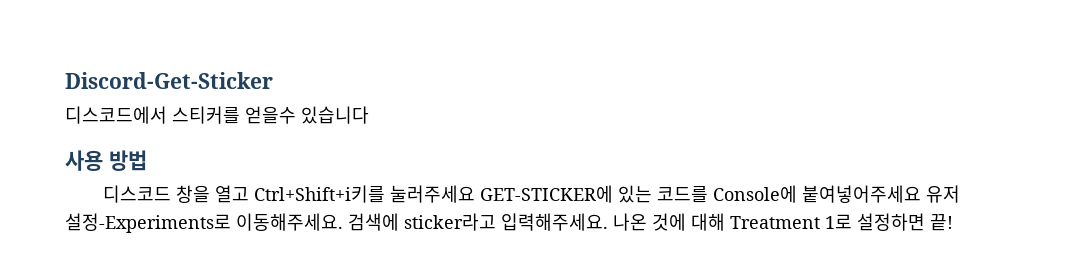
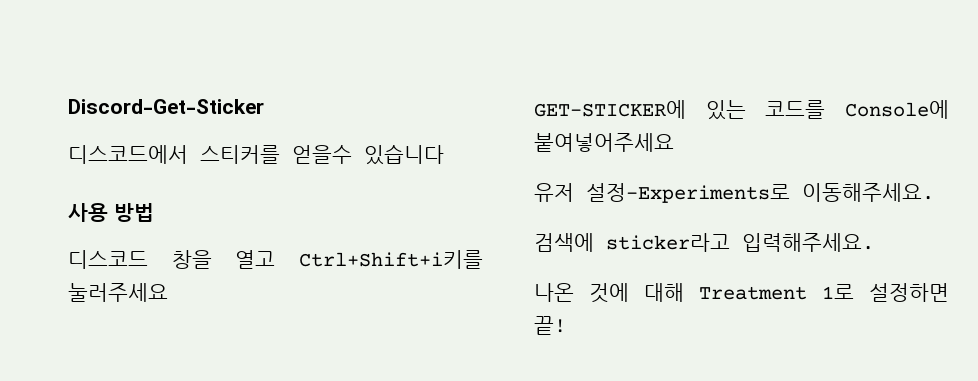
(476, 194) none -> (168, 292) //
(922, 194) none -> (674, 142) //
(343, 222) none -> (934, 192) //
(608, 222) none -> (874, 242) //

